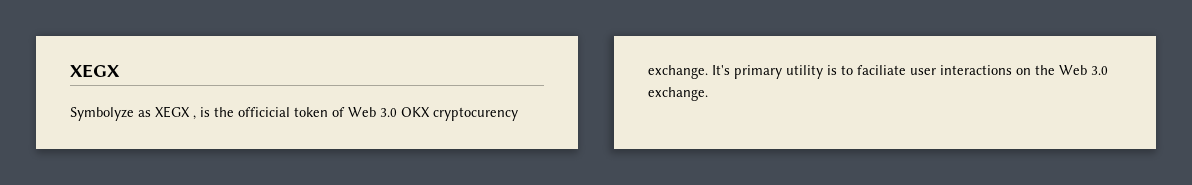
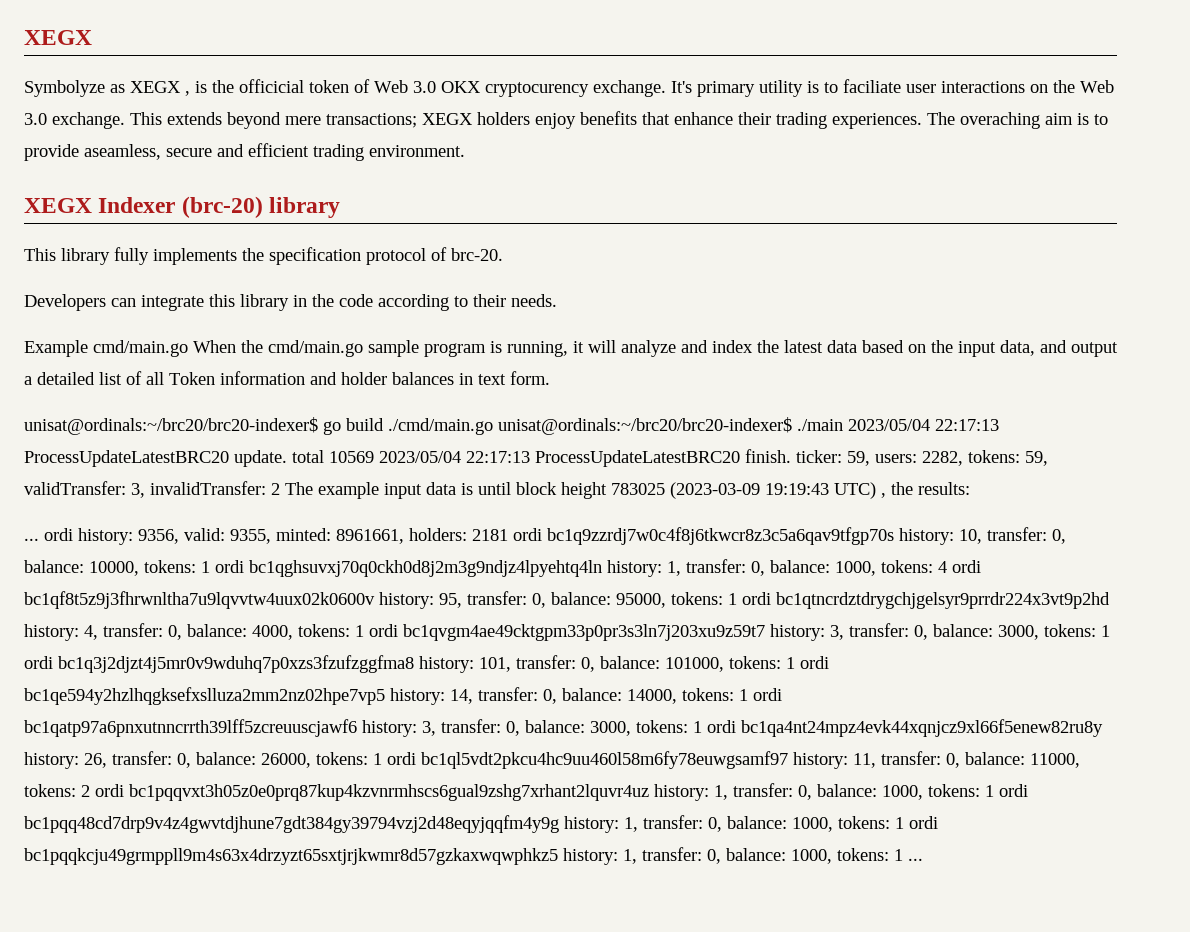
(708, 94) none -> [130,111,1108,129] [24,143,465,161] [24,196,341,218] [24,247,503,265] [24,294,557,311] [24,340,1118,357] [24,371,550,385] [24,417,999,435] [24,449,1048,467] [24,481,970,499] [24,527,1066,545] [24,559,981,577] [24,591,1110,609] [24,623,1110,641] [24,655,829,673] [24,687,782,705] [24,719,1103,737] [24,751,1080,769] [24,783,1028,801] [24,815,938,833] [24,847,923,865] This extends beyond mere transactions; XEGX holders enjoy benefits that enhance their trading experiences. The overaching aim is to provide aseamless, secure and efficient trading environment. // XEGX Indexer (brc-20) library // This library fully implements the specification protocol of brc-20. // Developers can integrate this library in the code according to their needs. // Example cmd/main.go When the cmd/main.go sample program is running, it will analyze and index the latest data based on the input data, and output a detailed list of all Token information and holder balances in text form. // unisat@ordinals:~/brc20/brc20-indexer$ go build ./cmd/main.go unisat@ordinals:~/brc20/brc20-indexer$ ./main 2023/05/04 22:17:13 ProcessUpdateLatestBRC20 update. total 10569 2023/05/04 22:17:13 ProcessUpdateLatestBRC20 finish. ticker: 59, users: 2282, tokens: 59, validTransfer: 3, invalidTransfer: 2 The example input data is until block height 783025 (2023-03-09 19:19:43 UTC) , the results: // ... ordi history: 9356, valid: 9355, minted: 8961661, holders: 2181 ordi bc1q9zzrdj7w0c4f8j6tkwcr8z3c5a6qav9tfgp70s history: 10, transfer: 0, balance: 10000, tokens: 1 ordi bc1qghsuvxj70q0ckh0d8j2m3g9ndjz4lpyehtq4ln history: 1, transfer: 0, balance: 1000, tokens: 4 ordi bc1qf8t5z9j3fhrwnltha7u9lqvvtw4uux02k0600v history: 95, transfer: 0, balance: 95000, tokens: 1 ordi bc1qtncrdztdrygchjgelsyr9prrdr224x3vt9p2hd history: 4, transfer: 0, balance: 4000, tokens: 1 ordi bc1qvgm4ae49cktgpm33p0pr3s3ln7j203xu9z59t7 history: 3, transfer: 0, balance: 3000, tokens: 1 ordi bc1q3j2djzt4j5mr0v9wduhq7p0xzs3fzufzggfma8 history: 101, transfer: 0, balance: 101000, tokens: 1 ordi bc1qe594y2hzlhqgksefxslluza2mm2nz02hpe7vp5 history: 14, transfer: 0, balance: 14000, tokens: 1 ordi bc1qatp97a6pnxutnncrrth39lff5zcreuuscjawf6 history: 3, transfer: 0, balance: 3000, tokens: 1 ordi bc1qa4nt24mpz4evk44xqnjcz9xl66f5enew82ru8y history: 26, transfer: 0, balance: 26000, tokens: 1 ordi bc1ql5vdt2pkcu4hc9uu460l58m6fy78euwgsamf97 history: 11, transfer: 0, balance: 11000, tokens: 2 ordi bc1pqqvxt3h05z0e0prq87kup4kzvnrmhscs6gual9zshg7xrhant2lquvr4uz history: 1, transfer: 0, balance: 1000, tokens: 1 ordi bc1pqq48cd7drp9v4z4gwvtdjhune7gdt384gy39794vzj2d48eqyjqqfm4y9g history: 1, transfer: 0, balance: 1000, tokens: 1 ordi bc1pqqkcju49grmppll9m4s63x4drzyzt65sxtjrjkwmr8d57gzkaxwqwphkz5 history: 1, transfer: 0, balance: 1000, tokens: 1 ...

